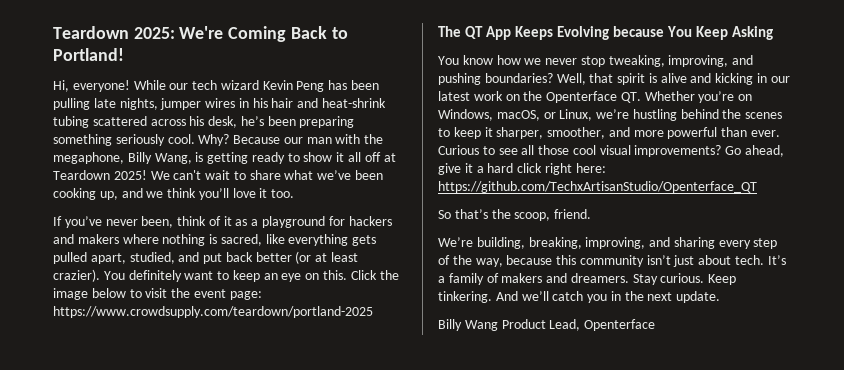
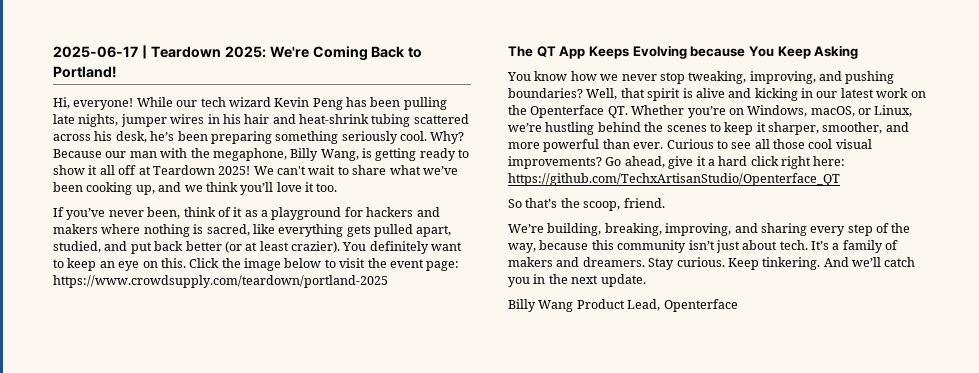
(53, 32) none -> [53,45,147,59] 2025-06-17 |

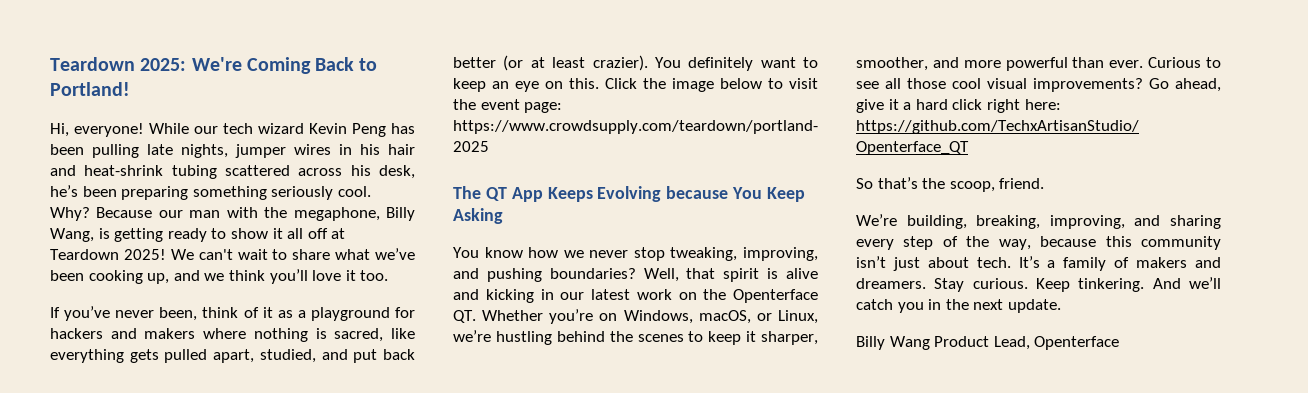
[53,45,147,59] 2025-06-17 | -> (50, 64) none

